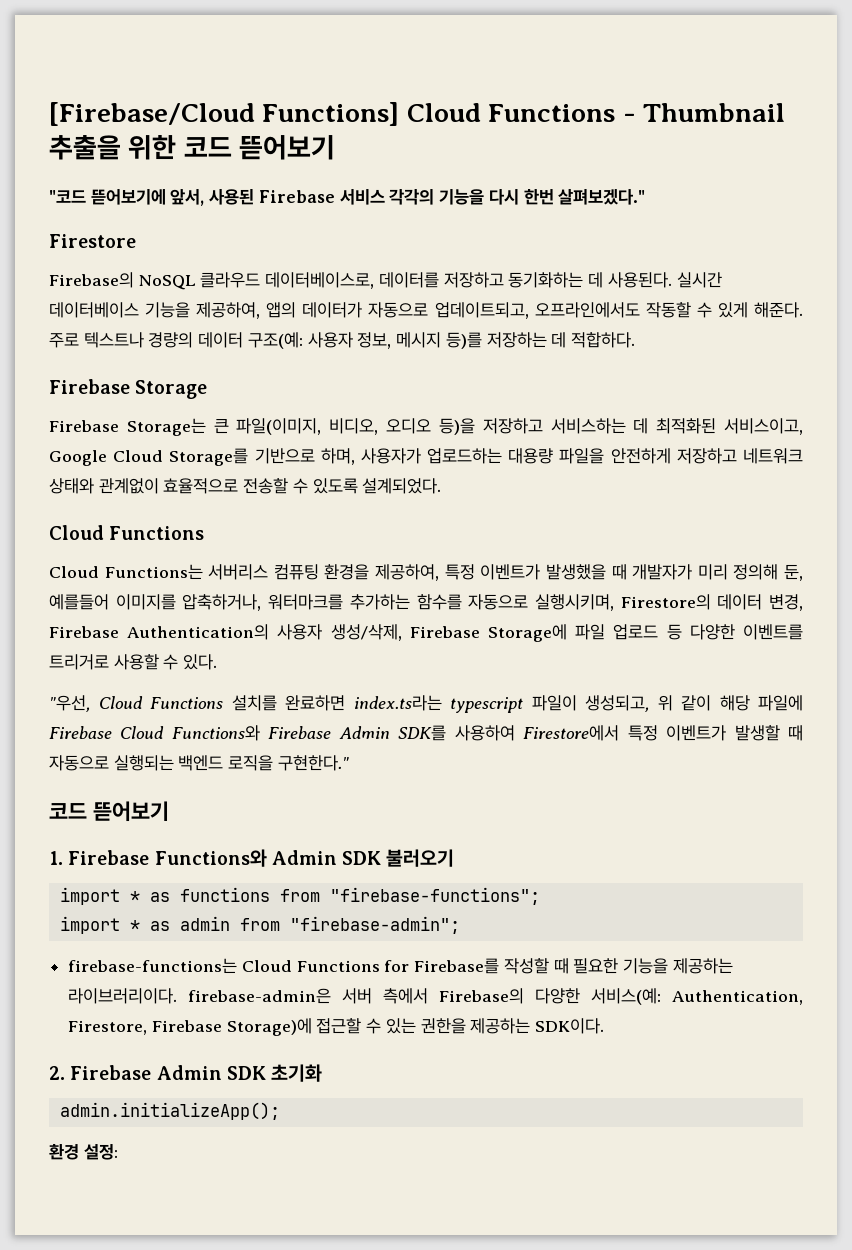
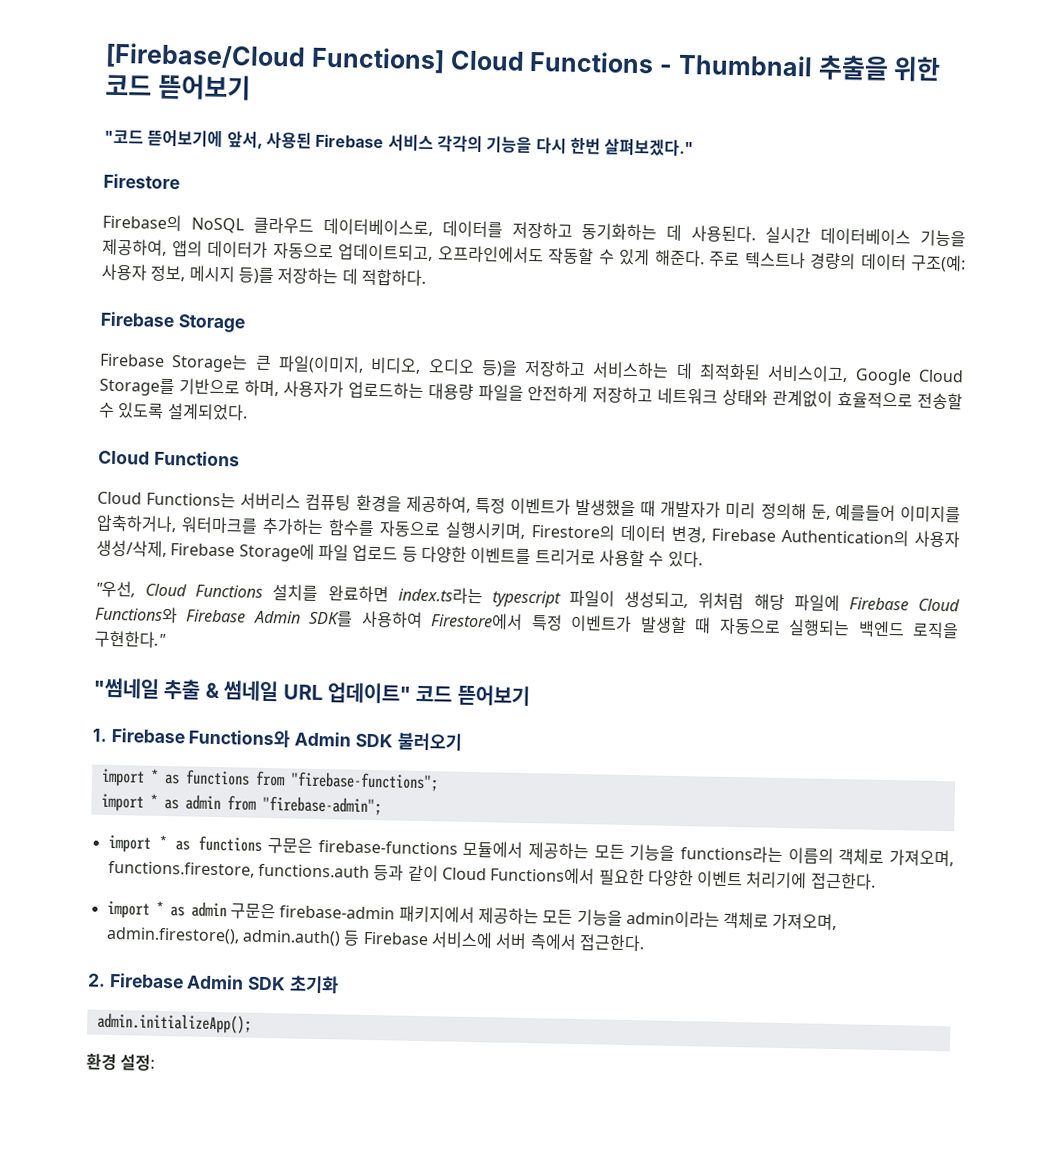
[657,695,711,711] 위 같이 -> [698,592,745,610] 위처럼
(349, 763) none -> [93,677,411,704] "썸네일 추출 & 썸네일 URL 업데이트"
[68,958,733,974] [68,988,804,1005] [68,1018,605,1036] firebase-functions는 Cloud Functions for Firebase를 작성할 때 필요한 기능을 제공하는 라이브러리이다. firebase-admin은 서버 측에서 Firebase의 다양한 서비스(예: Authentication, Firestore, Firebase Storage)에 접근할 수 있는 권한을 제공하는 SDK이다. -> [107,834,954,867] [107,860,876,890] [106,900,838,931] [105,926,645,952] import * as functions 구문은 firebase-functions 모듈에서 제공하는 모든 기능을 functions라는 이름의 객체로 가져오며, functions.firestore, functions.auth 등과 같이 Cloud Functions에서 필요한 다양한 이벤트 처리기에 접근한다. // import * as admin 구문은 firebase-admin 패키지에서 제공하는 모든 기능을 admin이라는 객체로 가져오며, admin.firestore(), admin.auth() 등 Firebase 서비스에 서버 측에서 접근한다.

